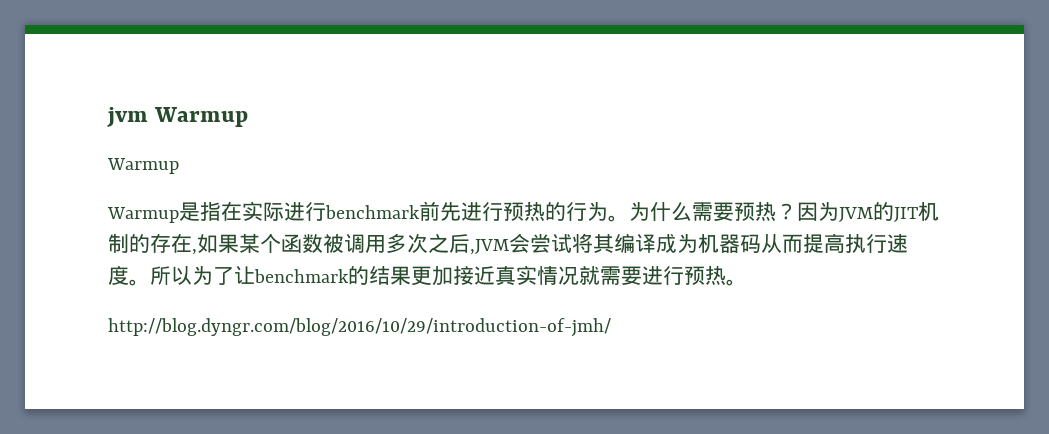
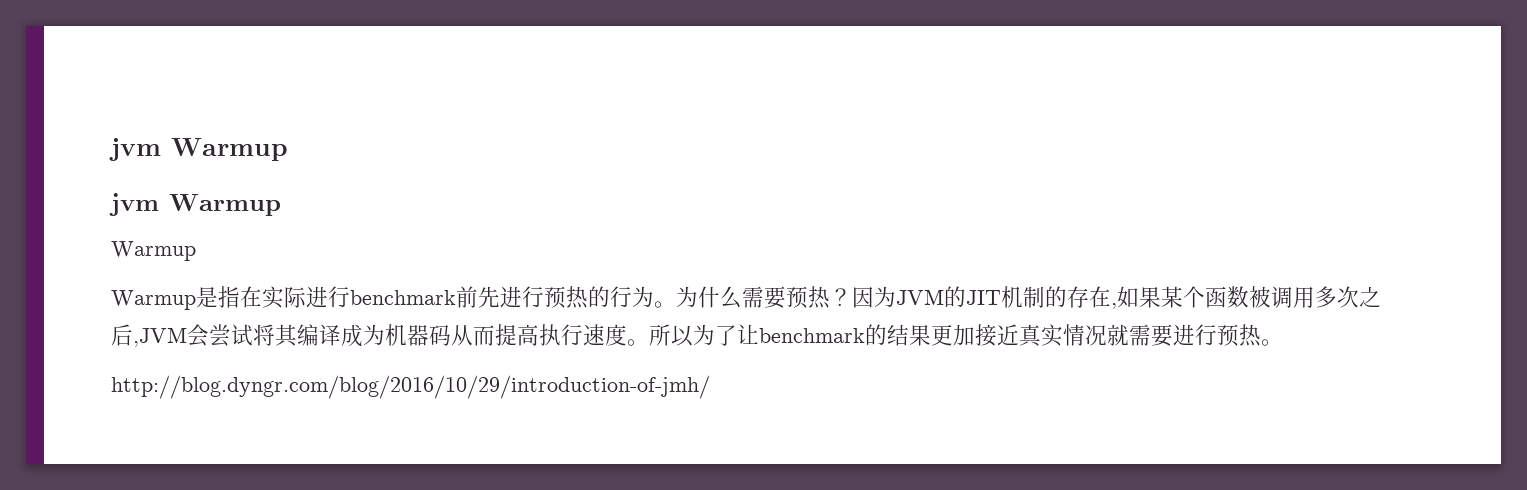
[107,107,248,127] jvm Warmup -> [109,138,288,161] [109,193,281,216] jvm Warmup // jvm Warmup

